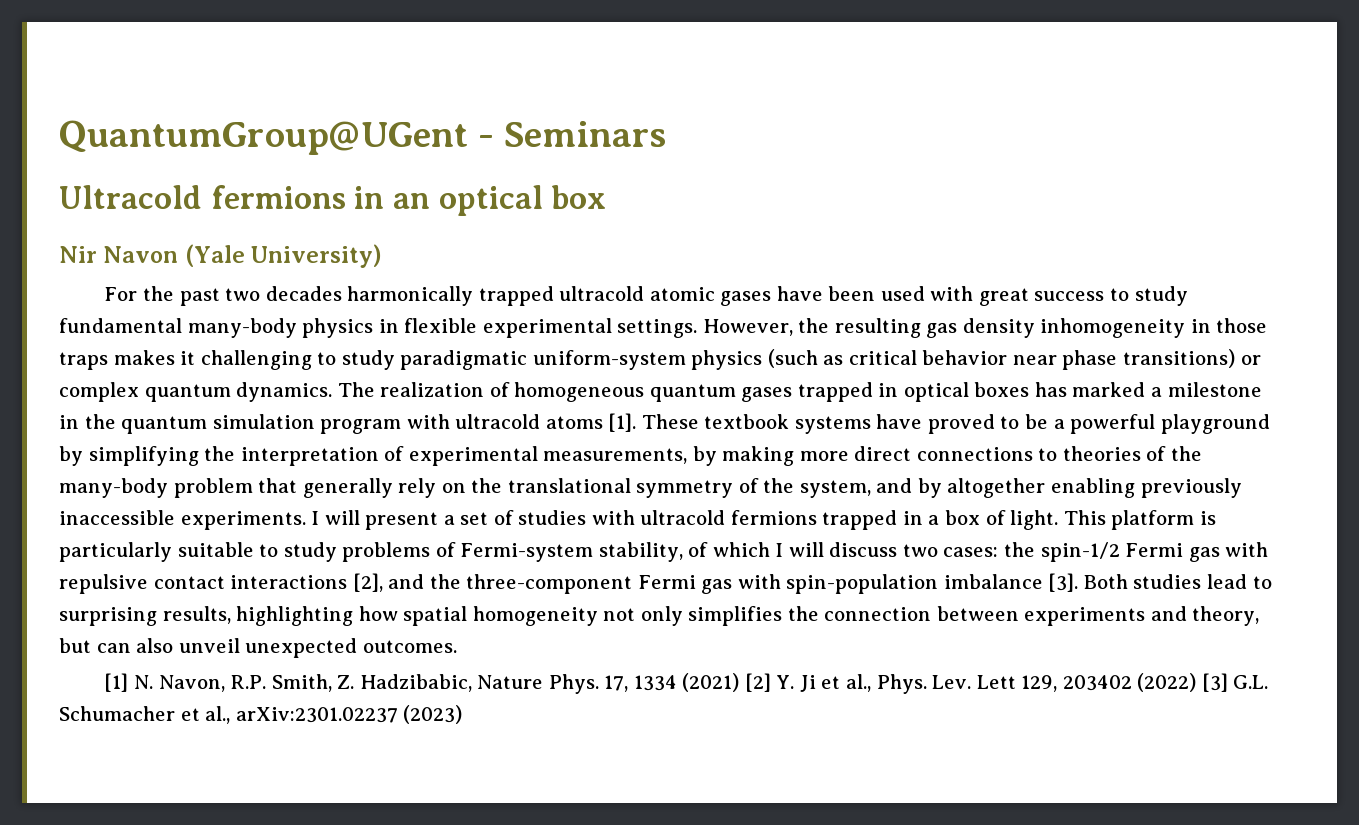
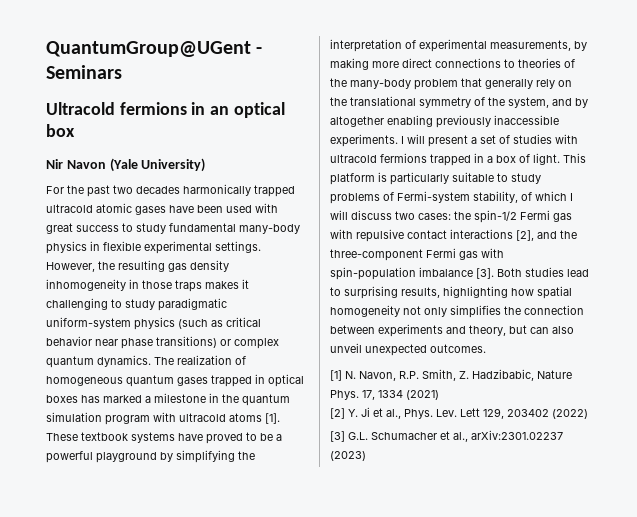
(740, 682) none -> (439, 395) //
(1197, 682) none -> (588, 414) //

